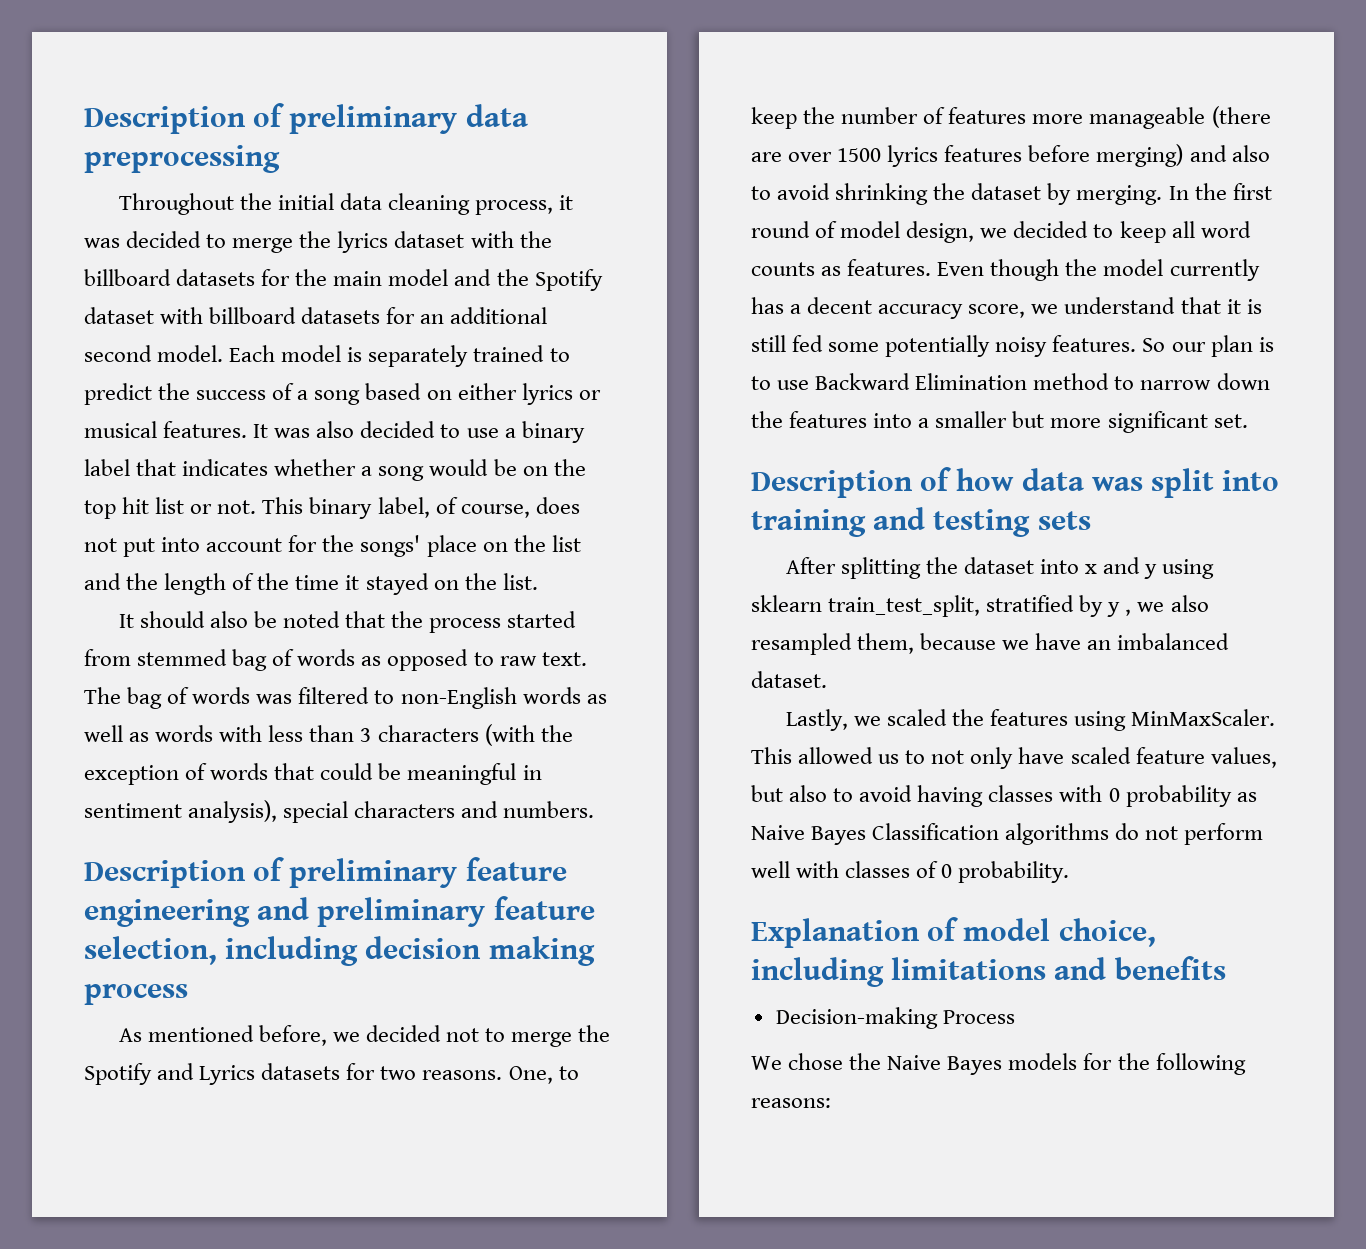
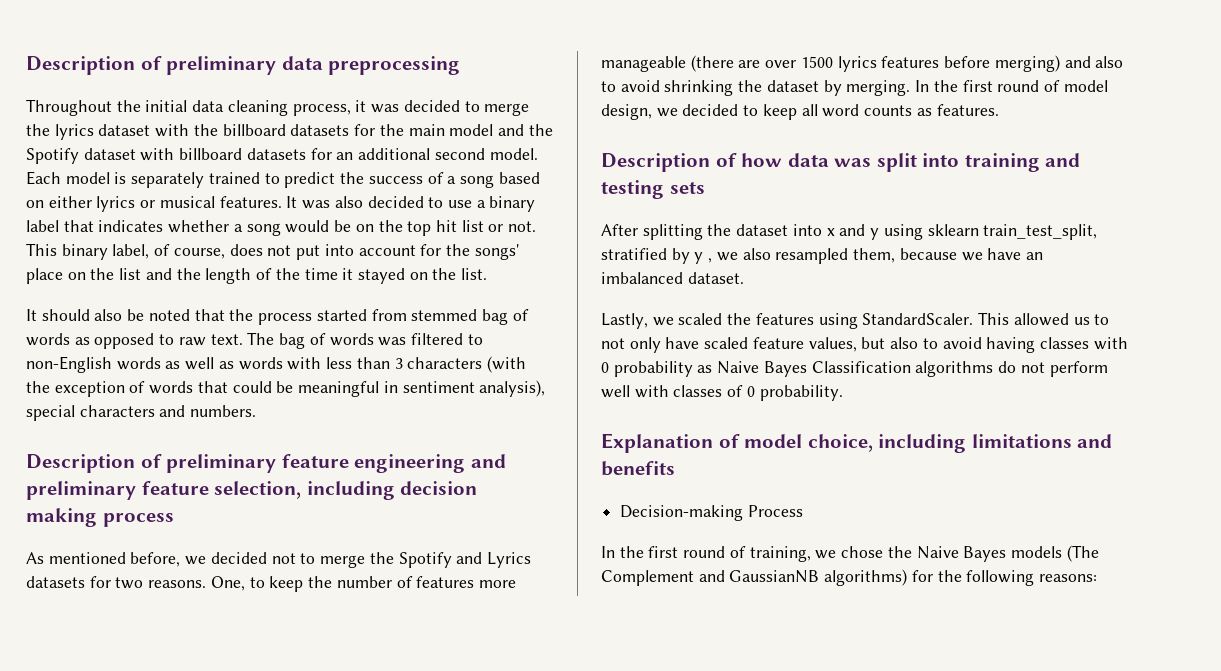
[937,259,1260,281] [751,297,1262,319] [751,335,1274,357] [751,373,1270,390] [751,411,1248,433] Even though the model currently has a decent accuracy score, we understand that it is still fed some potentially noisy features. So our plan is to use Backward Elimination method to narrow down the features into a smaller but more significant set. -> (999, 110) none
[1131,709,1276,726] MinMaxScaler. -> [862,313,974,325] StandardScaler.
[751,1056,782,1070] We -> [601,546,837,562] In the first round of training, we
(1078, 1061) none -> [1066,545,1099,562] [601,569,908,586] (The Complement and GaussianNB algorithms)

